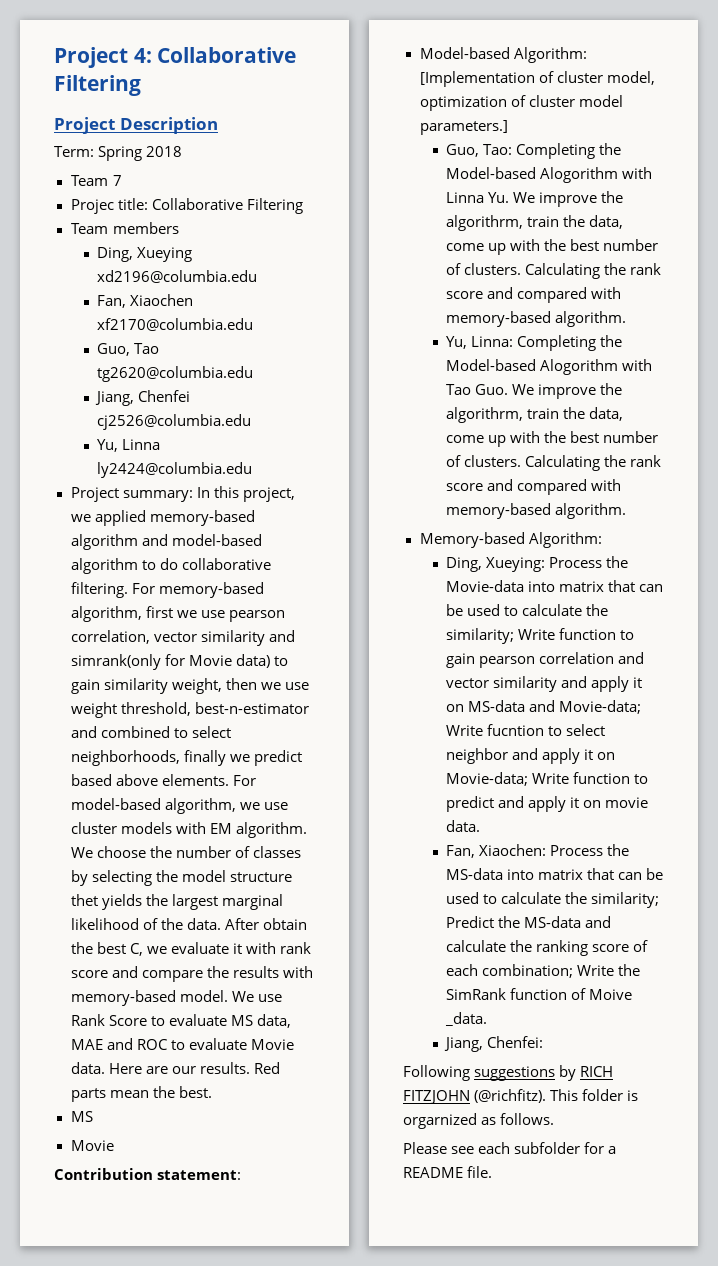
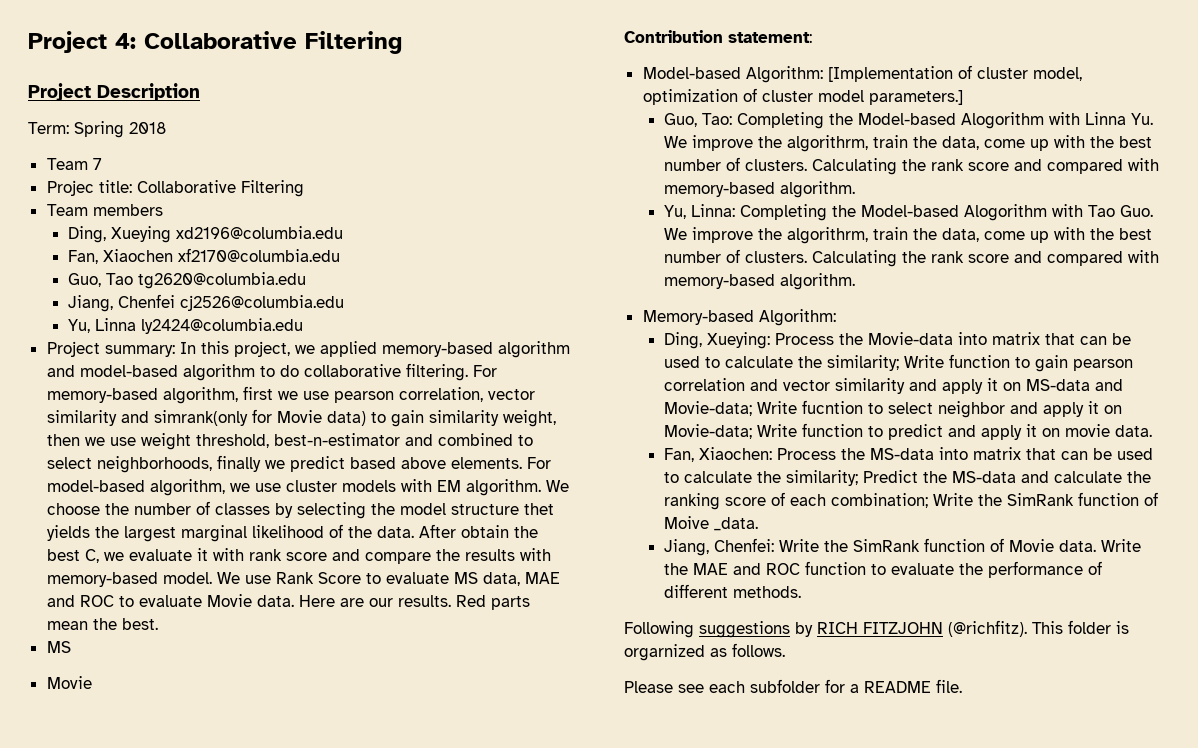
(544, 1042) none -> [779,538,1142,552] [664,561,1103,578] [664,584,802,598] Write the SimRank function of Movie data. Write the MAE and ROC function to evaluate the performance of different methods.

